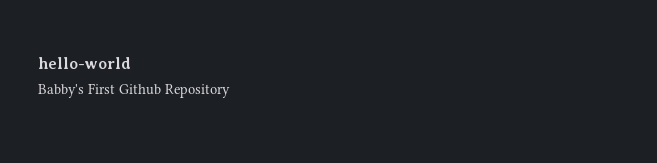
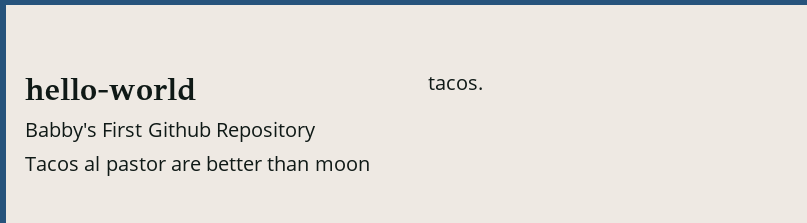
(230, 91) none -> [25,156,370,176] [428,77,483,90] // Tacos al pastor are better than moon tacos.

